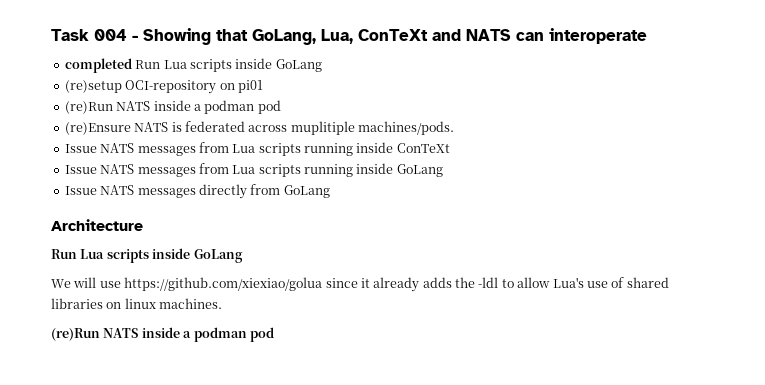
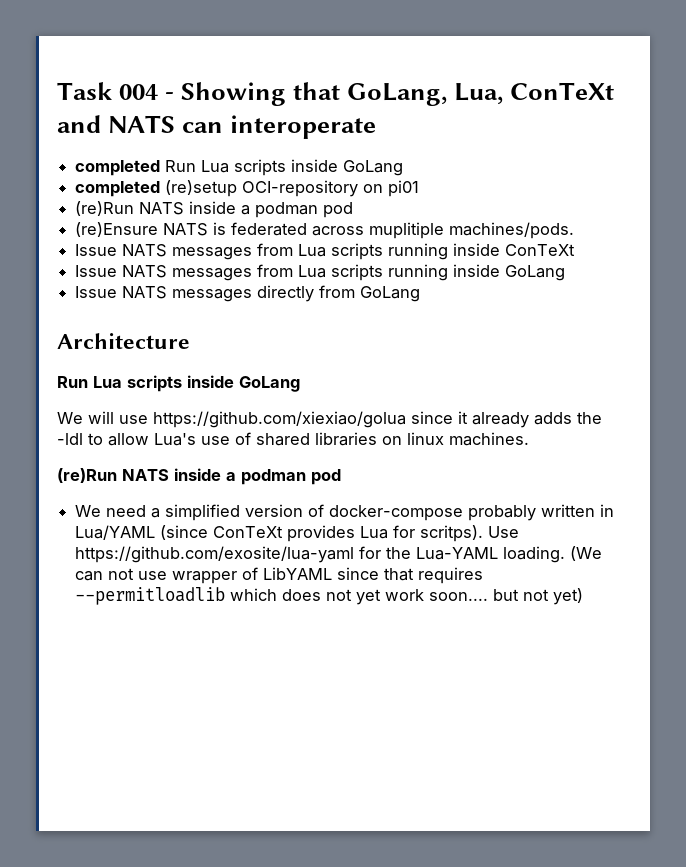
(322, 65) none -> [75,181,161,197] completed
(274, 334) none -> [75,504,615,521] [75,525,520,542] [75,546,603,563] [75,567,484,584] [75,587,584,605] // We need a simplified version of docker-compose probably written in Lua/YAML (since ConTeXt provides Lua for scritps). Use https://github.com/exosite/lua-yaml for the Lua-YAML loading. (We can not use wrapper of LibYAML since that requires --permitloadlib which does not yet work soon.... but not yet)

